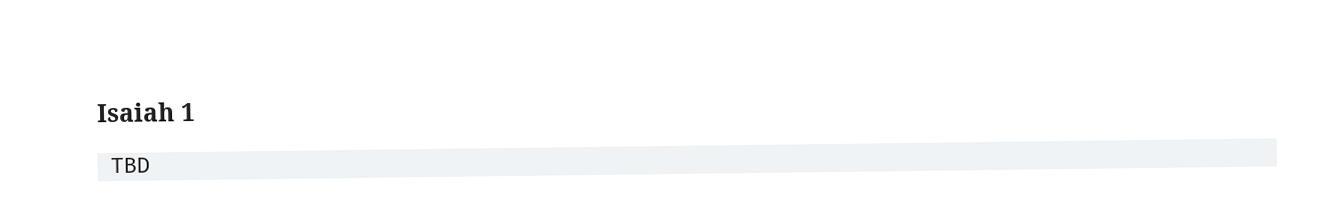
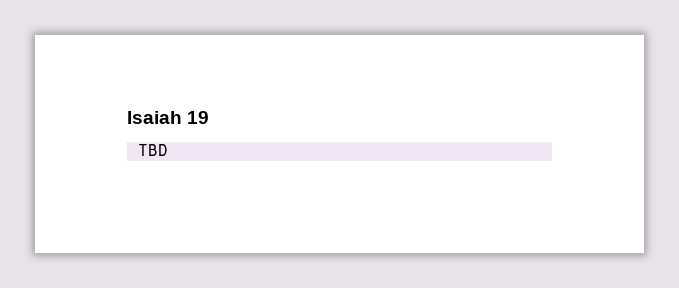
[179,102,196,122] 1 -> [187,111,210,124] 19

